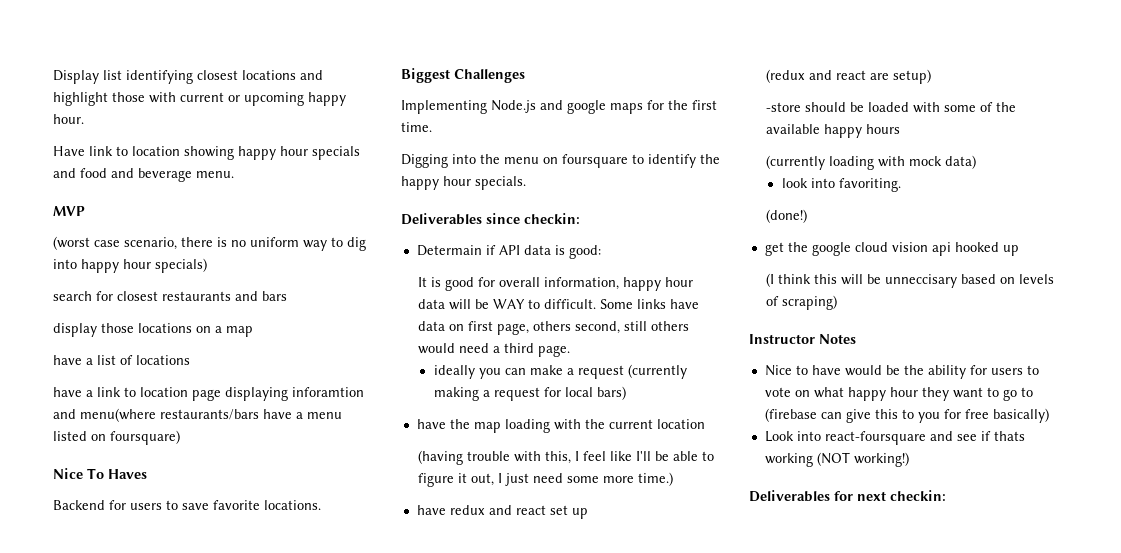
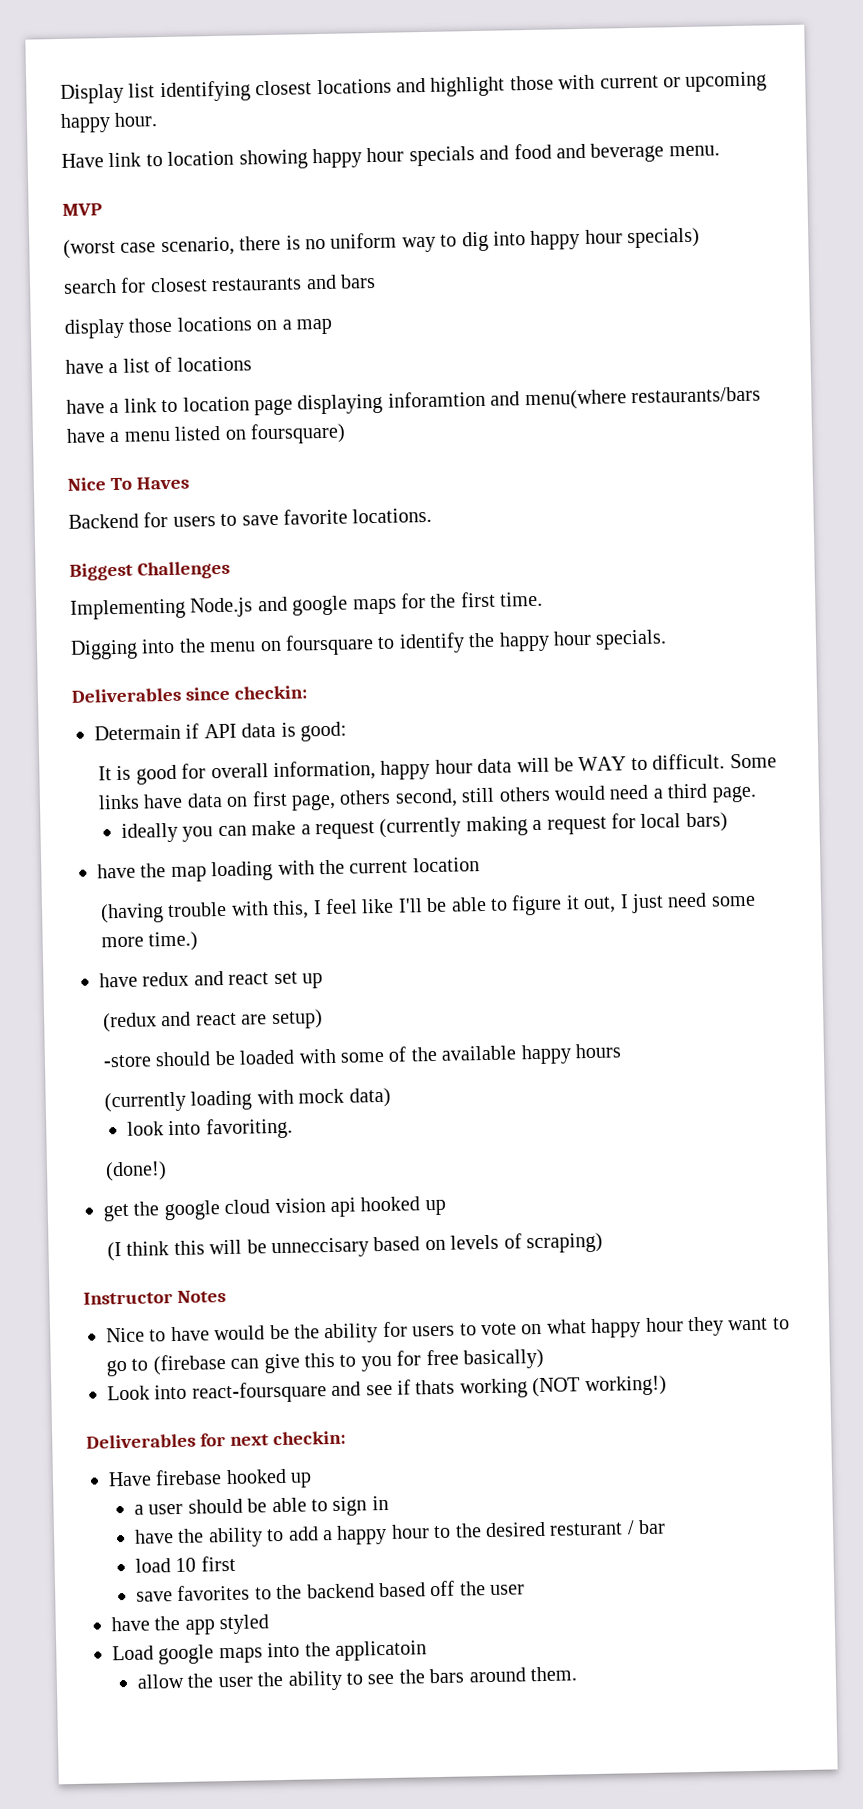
(946, 495) none -> [108,1468,313,1488] [134,1495,389,1517] [134,1519,667,1548] [135,1555,236,1573] [136,1580,526,1602] [111,1614,270,1635] [112,1640,427,1665] [137,1666,578,1691] // Have firebase hooked up // a user should be able to sign in // have the ability to add a happy hour to the desired resturant / bar // load 10 first // save favorites to the backend based off the user // have the app styled // Load google maps into the applicatoin // allow the user the ability to see the bars around them.

